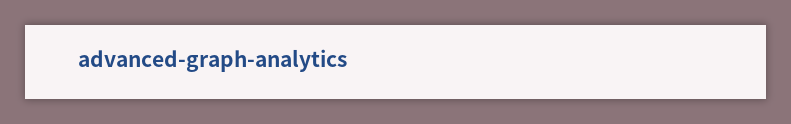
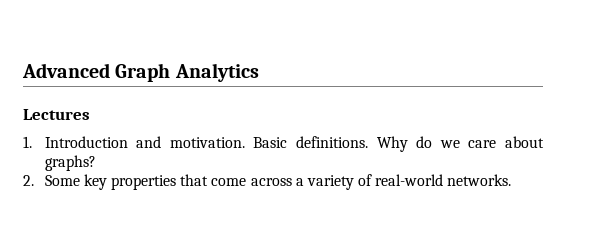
[78,49,347,72] advanced-graph-analytics -> [22,63,259,82] [23,109,90,120] [23,136,544,152] [44,155,96,171] [23,174,512,190] Advanced Graph Analytics // Lectures // 1. Introduction and motivation. Basic definitions. Why do we care about graphs? // 2. Some key properties that come across a variety of real-world networks.

